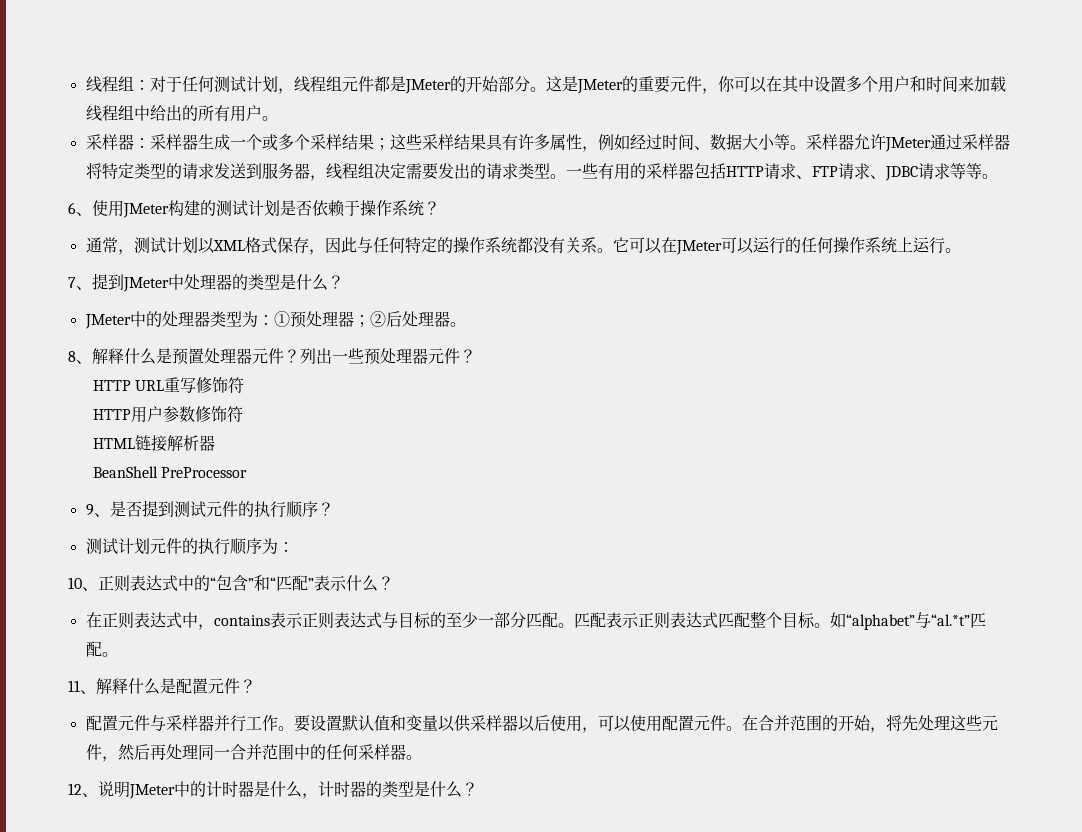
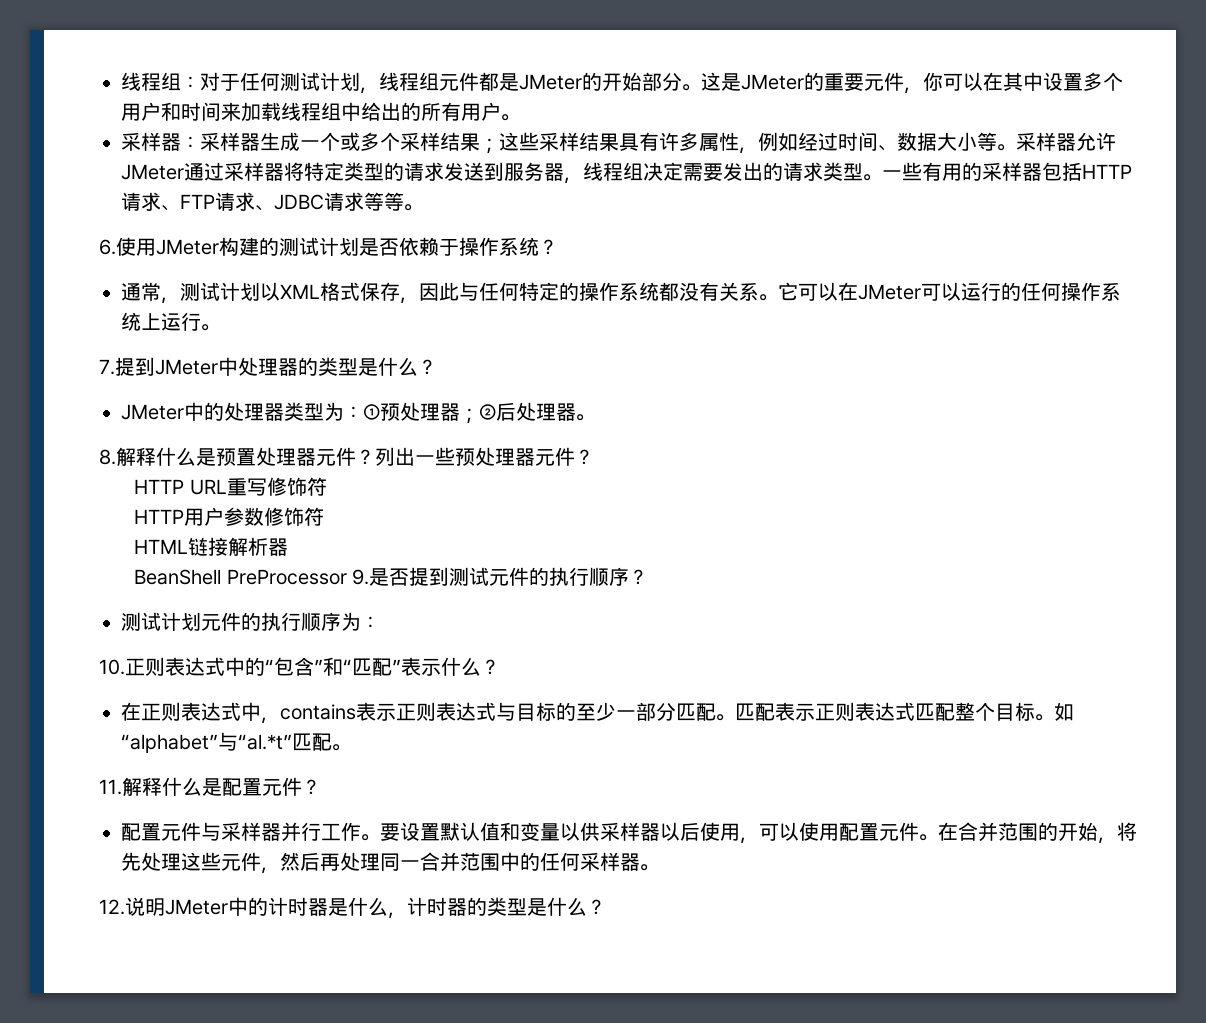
[68,202,92,216] 6、 -> [99,239,116,255] 6.
[68,277,92,290] 7、 -> [99,359,115,375] 7.
[68,351,92,364] 8、 -> [99,449,116,465] 8.
[85,504,110,517] // 9、 -> [352,569,370,585] 9.
[68,577,98,591] 10、 -> [99,659,125,675] 10.
[68,680,96,694] 11、 -> [99,779,122,795] 11.
[68,783,98,797] 12、 -> [99,899,125,915] 12.

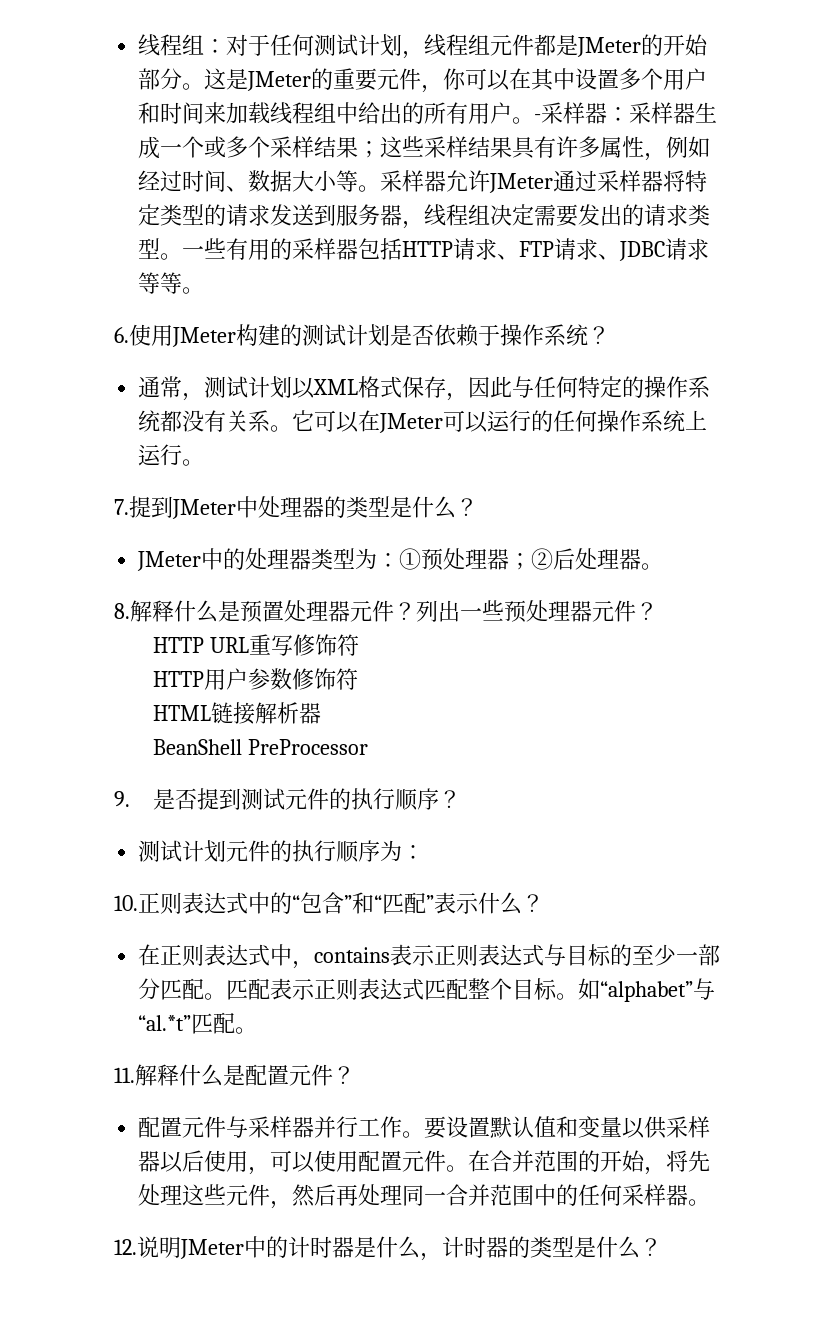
(520, 117) // -> [534,114,542,121] -
(347, 577) none -> (369, 747) //

